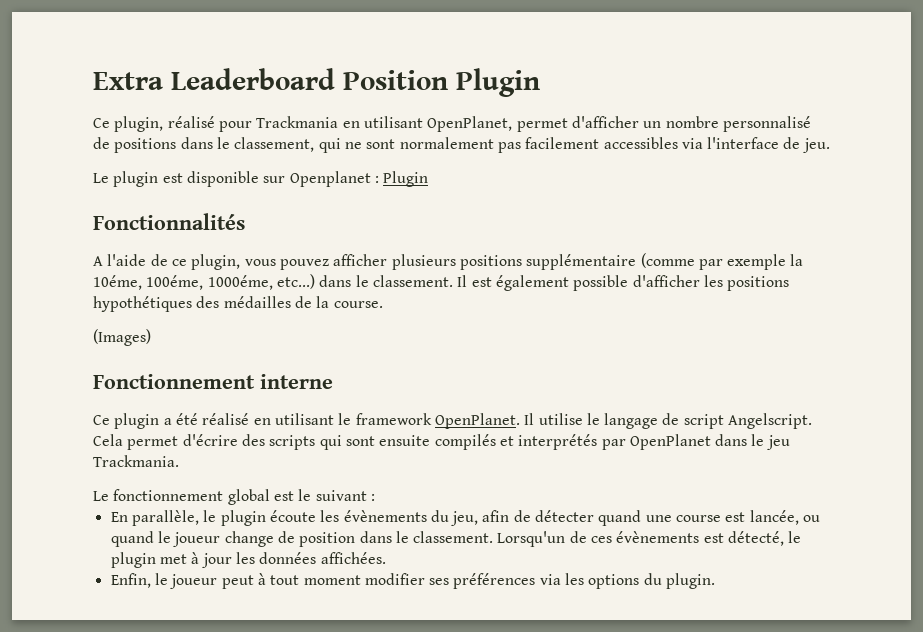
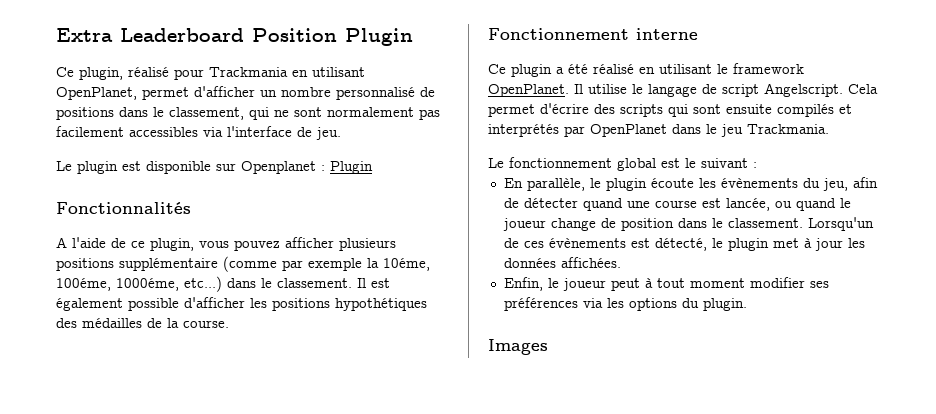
[93,329,151,346] // (Images) -> (229, 324) none
(716, 581) none -> [488,339,548,355] // Images

